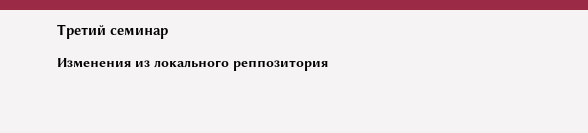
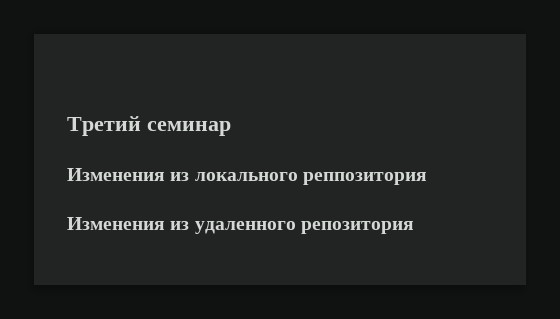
(328, 65) none -> [67,217,414,234] // Изменения из удаленного репозитория

